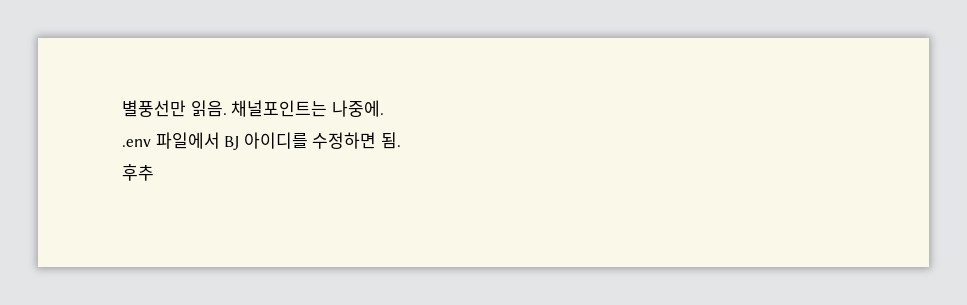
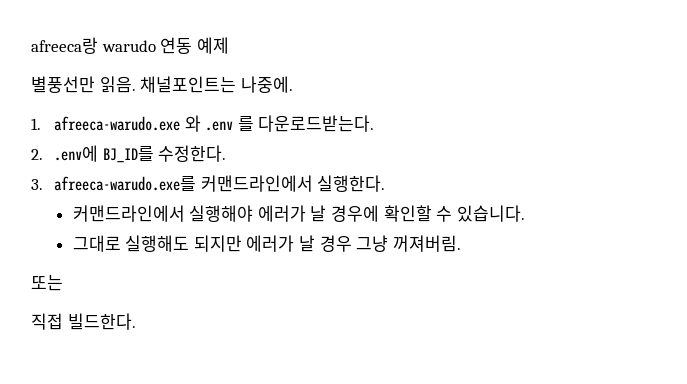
(122, 108) none -> [31,37,229,54] afreeca랑 warudo 연동 예제 //
[122,132,401,150] [122,164,154,181] .env 파일에서 BJ 아이디를 수정하면 됨. // 후추 -> [31,115,375,132] [31,145,227,163] [31,175,386,192] [72,205,525,222] [72,235,461,252] [31,274,63,291] [31,313,136,330] 1. afreeca-warudo.exe 와 .env 를 다운로드받는다. // 2. .env에 BJ_ID를 수정한다. // 3. afreeca-warudo.exe를 커맨드라인에서 실행한다. // 커맨드라인에서 실행해야 에러가 날 경우에 확인할 수 있습니다. // 그대로 실행해도 되지만 에러가 날 경우 그냥 꺼져버림. // 또는 // 직접 빌드한다.

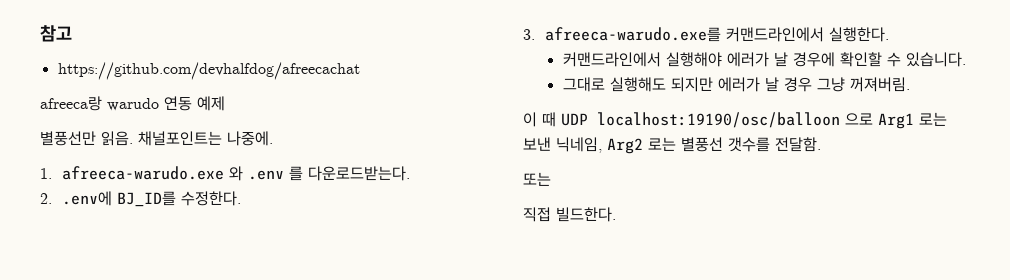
(31, 45) none -> [40,25,72,42] [57,62,360,80] 참고 // https://github.com/devhalfdog/afreecachat //
(461, 243) none -> [523,112,947,129] [523,137,821,154] // 이 때 UDP localhost:19190/osc/balloon 으로 Arg1 로는 보낸 닉네임, Arg2 로는 별풍선 갯수를 전달함.

